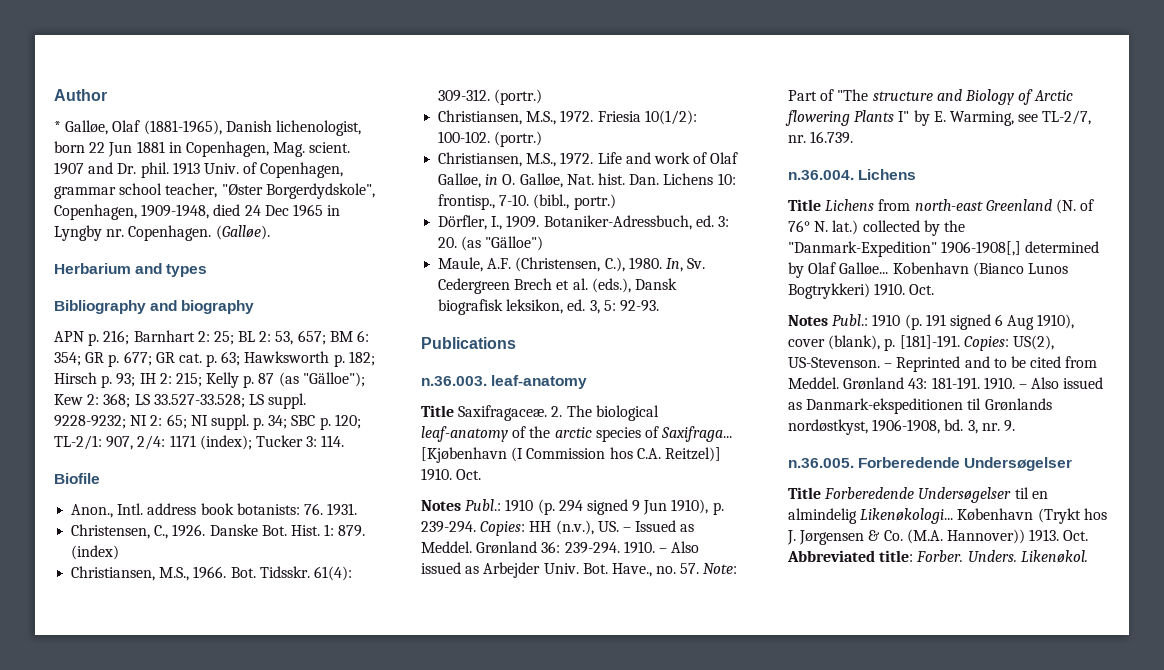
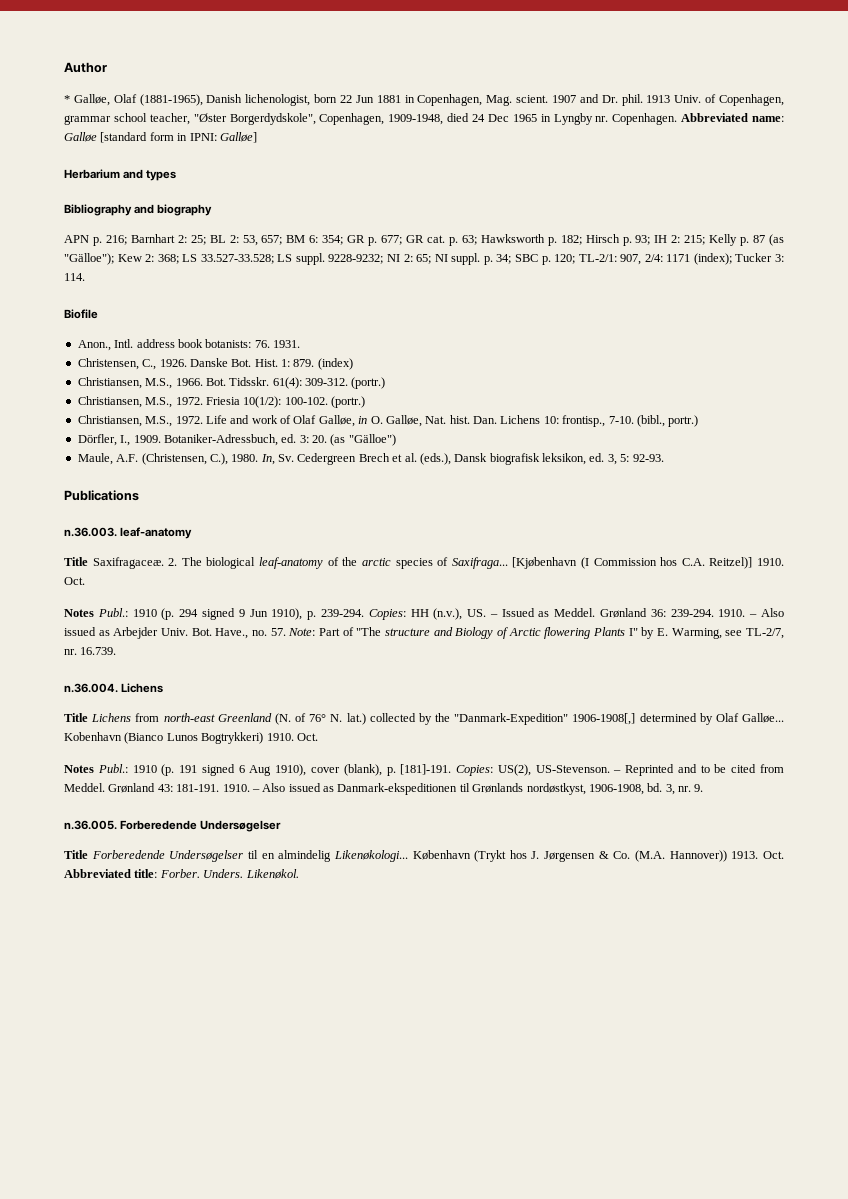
[215,225,270,240] (Galløe). -> [681,113,784,122] [64,132,257,143] Abbreviated name: Galløe [standard form in IPNI: Galløe]

